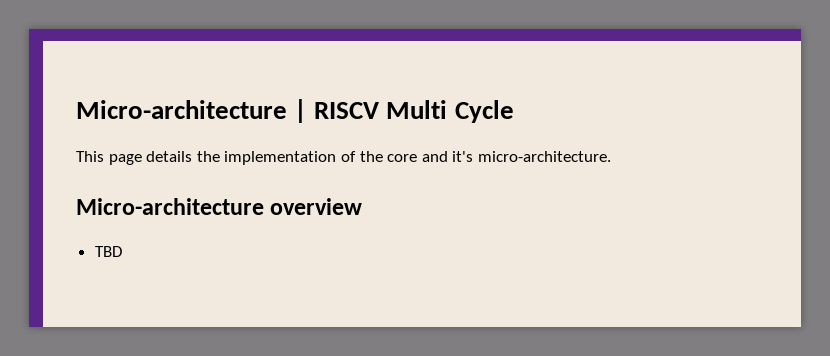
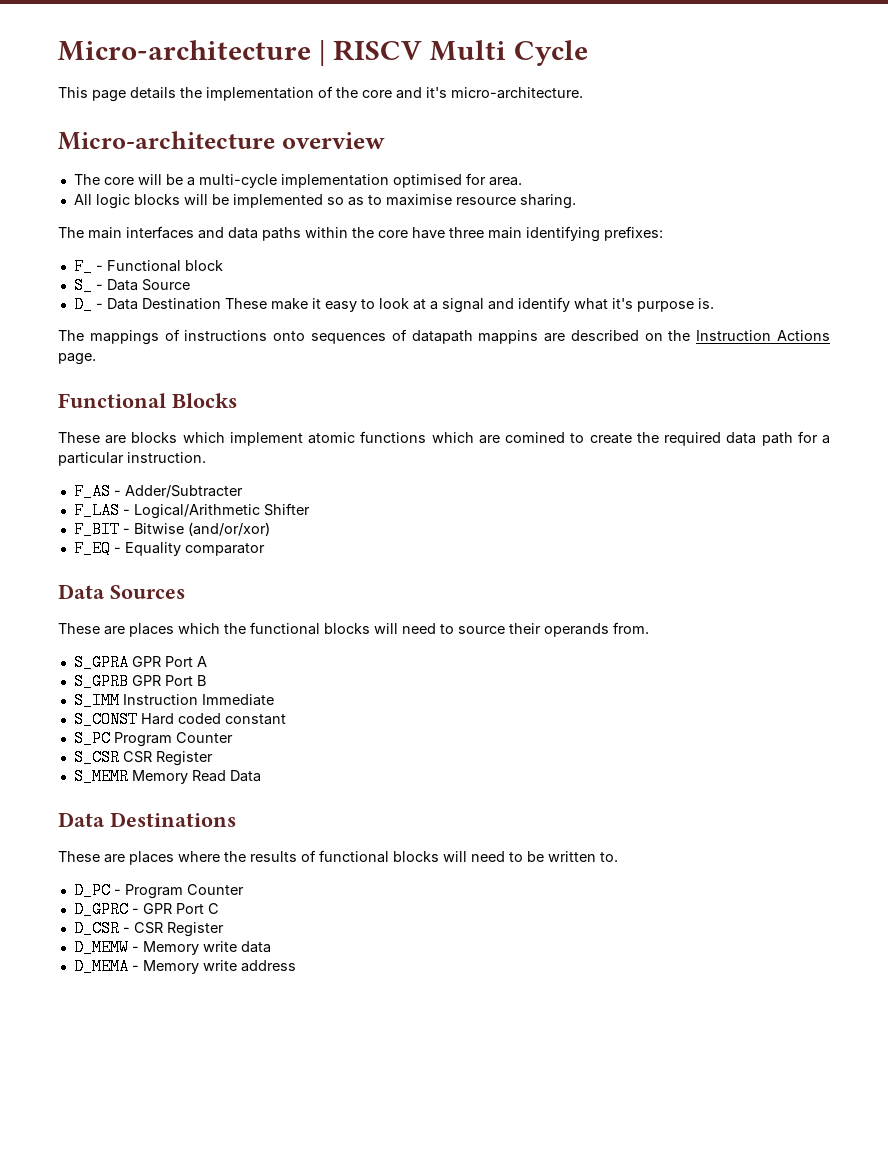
[94,246,122,257] TBD -> [73,173,522,188] [73,194,576,209] [58,226,663,242] [73,258,223,275] [73,277,190,294] [73,296,714,313] [58,329,831,345] [58,353,96,365] [58,393,237,408] [58,431,831,446] [58,452,206,466] [73,483,243,500] [73,502,310,519] [73,521,270,538] [73,540,265,557] [58,584,185,599] [58,622,649,637] [73,654,207,671] [73,673,206,690] [73,692,274,709] [73,711,286,728] [73,730,233,747] [73,749,213,766] [73,768,261,785] [58,812,236,827] [58,850,618,865] [73,882,244,899] [73,901,219,918] [73,920,224,937] [73,939,271,956] [73,958,296,975] The core will be a multi-cycle implementation optimised for area. // All logic blocks will be implemented so as to maximise resource sharing. // The main interfaces and data paths within the core have three main identifying prefixes: // F_ - Functional block // S_ - Data Source // D_ - Data Destination These make it easy to look at a signal and identify what it's purpose is. // The mappings of instructions onto sequences of datapath mappins are described on the Instruction Actions page. // Functional Blocks // These are blocks which implement atomic functions which are comined to create the required data path for a particular instruction. // F_AS - Adder/Subtracter // F_LAS - Logical/Arithmetic Shifter // F_BIT - Bitwise (and/or/xor) // F_EQ - Equality comparator // Data Sources // These are places which the functional blocks will need to source their operands from. // S_GPRA GPR Port A // S_GPRB GPR Port B // S_IMM Instruction Immediate // S_CONST Hard coded constant // S_PC Program Counter // S_CSR CSR Register // S_MEMR Memory Read Data // Data Destinations // These are places where the results of functional blocks will need to be written to. // D_PC - Program Counter // D_GPRC - GPR Port C // D_CSR - CSR Register // D_MEMW - Memory write data // D_MEMA - Memory write address

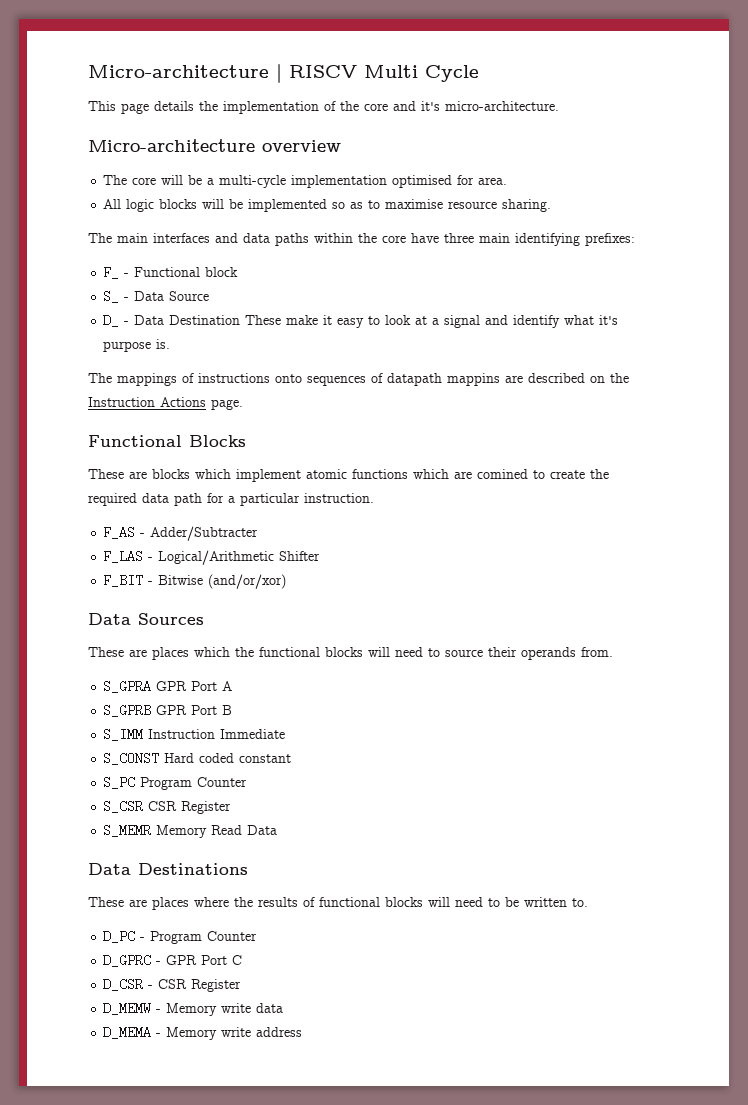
[73,540,265,557] // F_EQ - Equality comparator -> (287, 581) none

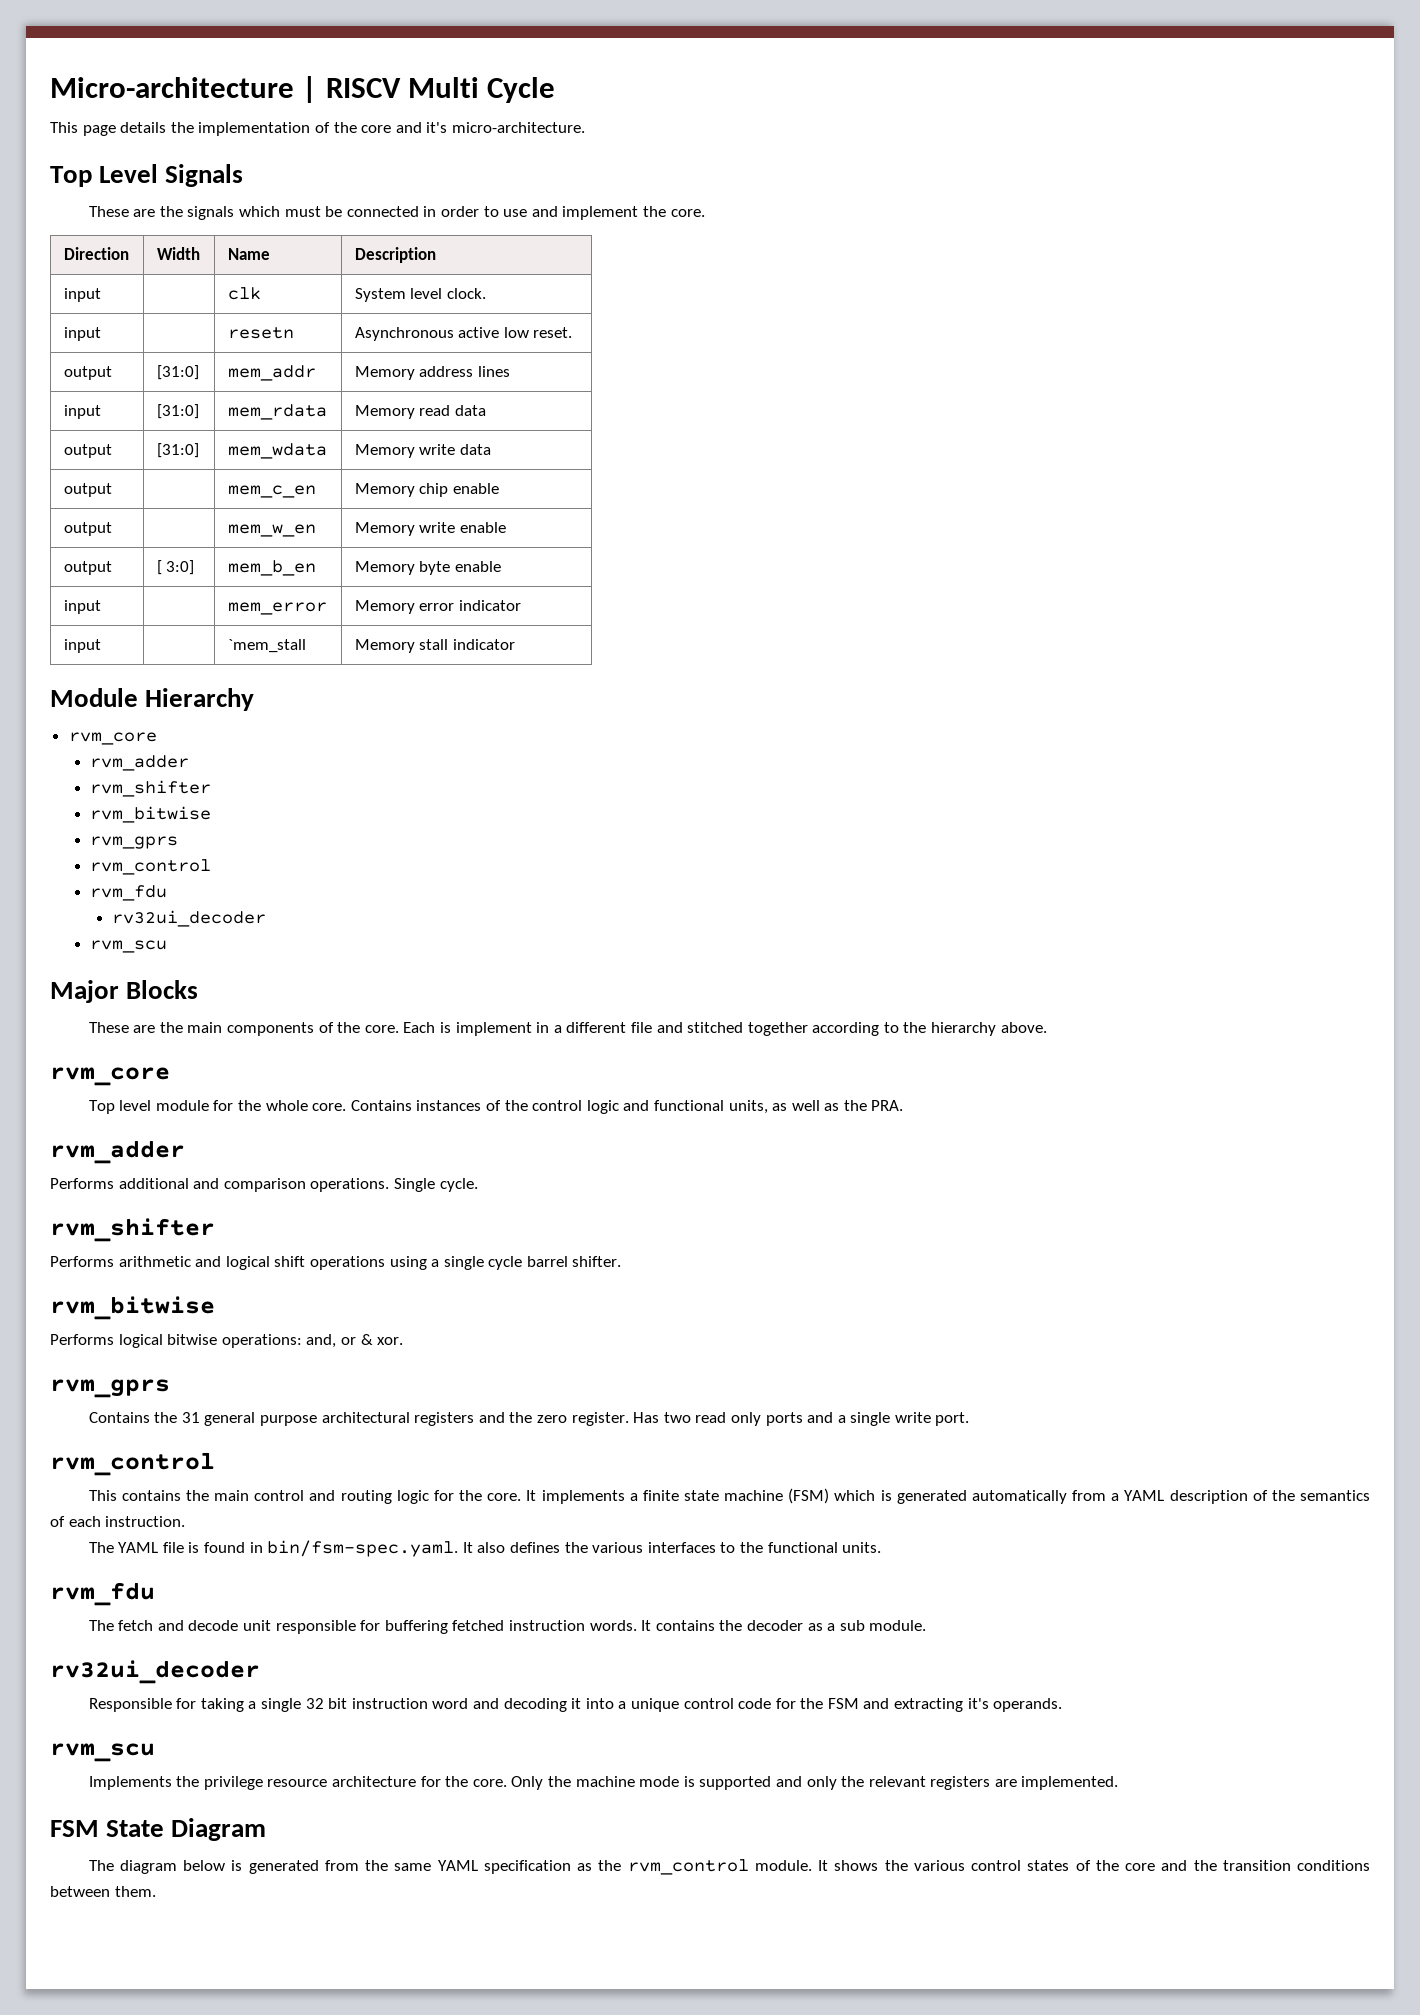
[88,139,341,152] [103,175,508,188] [103,199,552,212] [88,233,635,246] [103,266,239,279] [103,290,210,303] [103,314,619,328] [103,339,171,352] [88,373,629,386] [88,397,243,410] [88,435,246,447] [88,469,609,482] [88,493,374,506] [103,526,259,541] [103,550,321,565] [103,574,287,589] [88,613,204,625] [88,647,613,660] [103,680,233,693] [103,704,233,717] [103,728,286,741] [103,752,292,765] [103,776,248,790] [103,800,232,814] [103,824,278,838] [88,863,248,875] [88,897,588,910] [103,930,258,944] [103,954,243,967] [103,978,242,992] [103,1002,284,1016] [103,1026,303,1040] Micro-architecture overview // The core will be a multi-cycle implementation optimised for area. // All logic blocks will be implemented so as to maximise resource sharing. // The main interfaces and data paths within the core have three main identifying prefixes: // F_ - Functional block // S_ - Data Source // D_ - Data Destination These make it easy to look at a signal and identify what it's purpose is. // The mappings of instructions onto sequences of datapath mappins are described on the Instruction Actions page. // Functional Blocks // These are blocks which implement atomic functions which are comined to create the required data path for a particular instruction. // F_AS - Adder/Subtracter // F_LAS - Logical/Arithmetic Shifter // F_BIT - Bitwise (and/or/xor) // Data Sources // These are places which the functional blocks will need to source their operands from. // S_GPRA GPR Port A // S_GPRB GPR Port B // S_IMM Instruction Immediate // S_CONST Hard coded constant // S_PC Program Counter // S_CSR CSR Register // S_MEMR Memory Read Data // Data Destinations // These are places where the results of functional blocks will need to be written to. // D_PC - Program Counter // D_GPRC - GPR Port C // D_CSR - CSR Register // D_MEMW - Memory write data // D_MEMA - Memory write address -> [50,164,244,187] [88,206,705,220] [63,247,129,260] [156,247,200,260] [227,248,270,260] [354,247,436,263] [63,288,101,302] [227,287,261,300] [354,288,486,302] [63,327,101,341] [227,327,294,339] [354,327,573,341] [63,366,112,380] [156,365,199,380] [227,365,316,381] [354,366,510,380] [63,405,101,419] [156,404,199,419] [227,404,327,420] [354,405,486,419] [63,444,112,458] [156,443,199,458] [227,443,327,459] [354,444,491,458] [63,483,112,497] [227,485,316,498] [354,483,499,497] [63,522,112,536] [227,524,316,537] [354,522,506,536] [63,561,112,575] [156,560,195,575] [227,560,316,576] [354,561,501,575] [63,600,101,614] [227,602,327,615] [354,600,521,614] [63,639,101,653] [227,639,306,653] [354,639,515,653] [50,688,255,711] [68,732,157,745] [90,755,190,771] [90,780,212,797] [90,806,212,823] [90,836,179,849] [90,859,212,875] [90,885,168,901] [112,910,267,927] [90,940,168,953] [50,980,199,1003] [88,1022,1047,1036] [50,1067,170,1086] [88,1100,904,1114] [50,1140,185,1164] [50,1178,478,1192] [50,1218,215,1242] [50,1256,622,1270] [50,1296,215,1320] [50,1334,404,1348] [50,1379,170,1398] [88,1412,970,1426] [50,1452,215,1476] [88,1488,1370,1504] [50,1516,186,1527] [88,1540,882,1557] [50,1582,155,1606] [88,1620,927,1634] [50,1660,260,1684] [88,1698,1063,1712] [50,1743,155,1762] [88,1776,1119,1790] [50,1818,267,1841] [88,1859,1370,1875] [50,1886,156,1897] Top Level Signals // These are the signals which must be connected in order to use and implement the core. // Direction | Width | Name | Description // input | | clk | System level clock. // input | | resetn | Asynchronous active low reset. // output | [31:0] | mem_addr | Memory address lines // input | [31:0] | mem_rdata | Memory read data // output | [31:0] | mem_wdata | Memory write data // output | | mem_c_en | Memory chip enable // output | | mem_w_en | Memory write enable // output | [ 3:0] | mem_b_en | Memory byte enable // input | | mem_error | Memory error indicator // input | | `mem_stall | Memory stall indicator // Module Hierarchy // rvm_core // rvm_adder // rvm_shifter // rvm_bitwise // rvm_gprs // rvm_control // rvm_fdu // rv32ui_decoder // rvm_scu // Major Blocks // These are the main components of the core. Each is implement in a different file and stitched together according to the hierarchy above. // rvm_core // Top level module for the whole core. Contains instances of the control logic and functional units, as well as the PRA. // rvm_adder // Performs additional and comparison operations. Single cycle. // rvm_shifter // Performs arithmetic and logical shift operations using a single cycle barrel shifter. // rvm_bitwise // Performs logical bitwise operations: and, or & xor. // rvm_gprs // Contains the 31 general purpose architectural registers and the zero register. Has two read only ports and a single write port. // rvm_control // This contains the main control and routing logic for the core. It implements a finite state machine (FSM) which is generated automatically from a YAML description of the semantics of each instruction. // The YAML file is found in bin/fsm-spec.yaml. It also defines the various interfaces to the functional units. // rvm_fdu // The fetch and decode unit responsible for buffering fetched instruction words. It contains the decoder as a sub module. // rv32ui_decoder // Responsible for taking a single 32 bit instruction word and decoding it into a unique control code for the FSM and extracting it's operands. // rvm_scu // Implements the privilege resource architecture for the core. Only the machine mode is supported and only the relevant registers are implemented. // FSM State Diagram // The diagram below is generated from the same YAML specification as the rvm_control module. It shows the various control states of the core and the transition conditions between them.

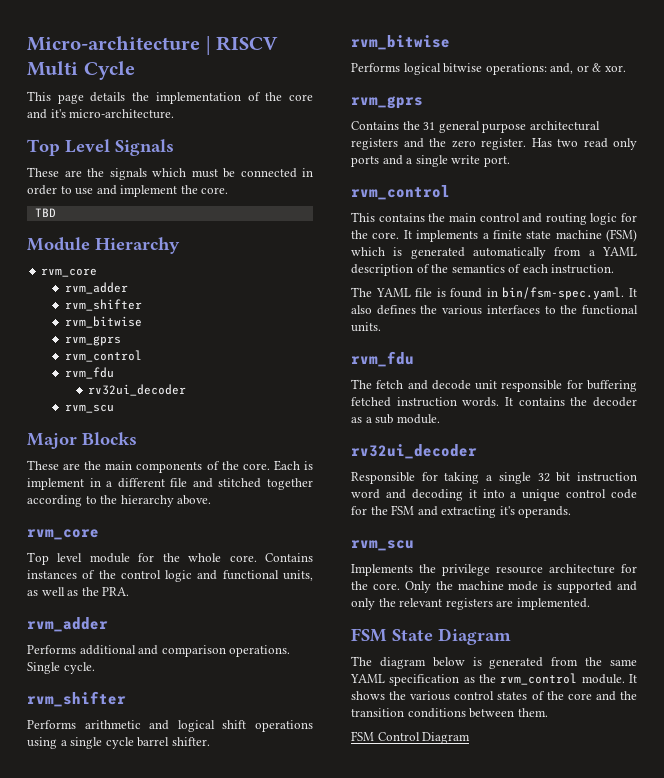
[63,247,129,260] [156,247,200,260] [227,248,270,260] [354,247,436,263] [63,288,101,302] [227,287,261,300] [354,288,486,302] [63,327,101,341] [227,327,294,339] [354,327,573,341] [63,366,112,380] [156,365,199,380] [227,365,316,381] [354,366,510,380] [63,405,101,419] [156,404,199,419] [227,404,327,420] [354,405,486,419] [63,444,112,458] [156,443,199,458] [227,443,327,459] [354,444,491,458] [63,483,112,497] [227,485,316,498] [354,483,499,497] [63,522,112,536] [227,524,316,537] [354,522,506,536] [63,561,112,575] [156,560,195,575] [227,560,316,576] [354,561,501,575] [63,600,101,614] [227,602,327,615] [354,600,521,614] [63,639,101,653] [227,639,306,653] [354,639,515,653] // Direction | Width | Name | Description // input | | clk | System level clock. // input | | resetn | Asynchronous active low reset. // output | [31:0] | mem_addr | Memory address lines // input | [31:0] | mem_rdata | Memory read data // output | [31:0] | mem_wdata | Memory write data // output | | mem_c_en | Memory chip enable // output | | mem_w_en | Memory write enable // output | [ 3:0] | mem_b_en | Memory byte enable // input | | mem_error | Memory error indicator // input | | `mem_stall | Memory stall indicator -> [34,208,56,217] // TBD
(156, 1891) none -> [351,731,471,744] // FSM Control Diagram

